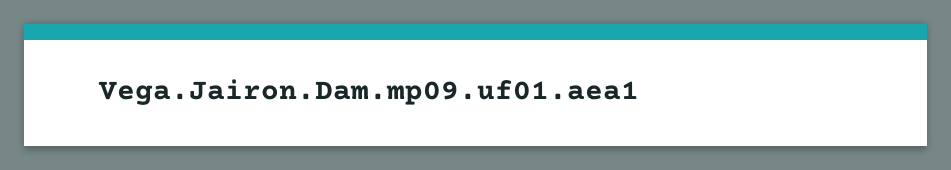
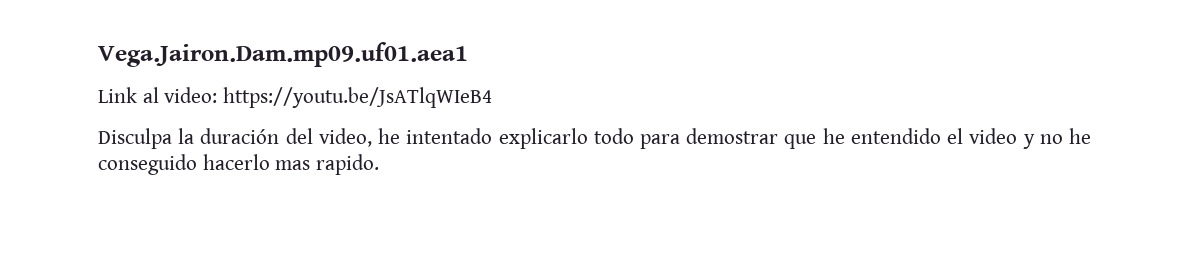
(639, 92) none -> [98,87,493,108] [98,128,1091,149] [98,154,380,175] // Link al video: https://youtu.be/JsATlqWIeB4 // Disculpa la duración del video, he intentado explicarlo todo para demostrar que he entendido el video y no he conseguido hacerlo mas rapido.

